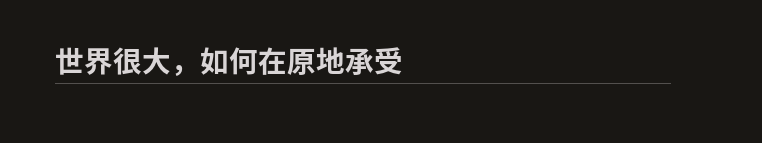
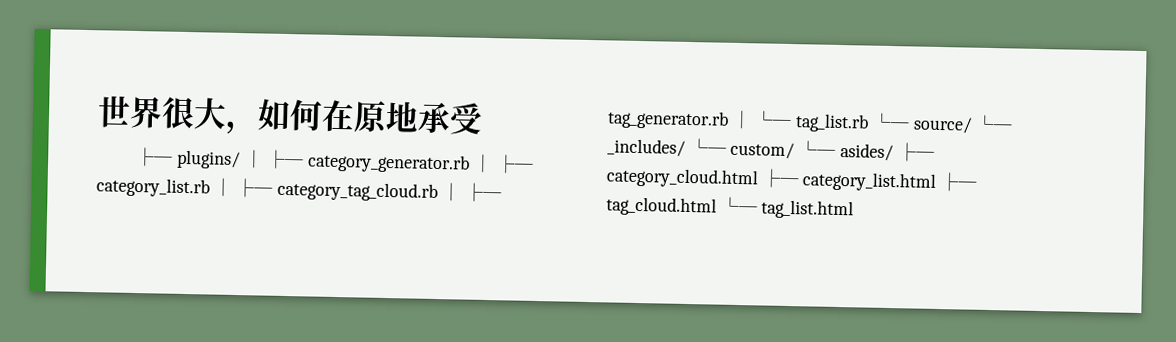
(403, 61) none -> [136,147,534,174] [96,177,502,203] [607,109,1014,134] [607,138,935,162] [606,167,979,192] [606,196,855,220] // ├─ plugins/ │ ├─ category_generator.rb │ ├─ category_list.rb │ ├─ category_tag_cloud.rb │ ├─ tag_generator.rb │ └─ tag_list.rb └─ source/ └─ _includes/ └─ custom/ └─ asides/ ├─ category_cloud.html ├─ category_list.html ├─ tag_cloud.html └─ tag_list.html

